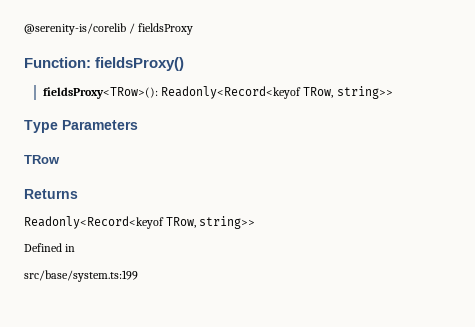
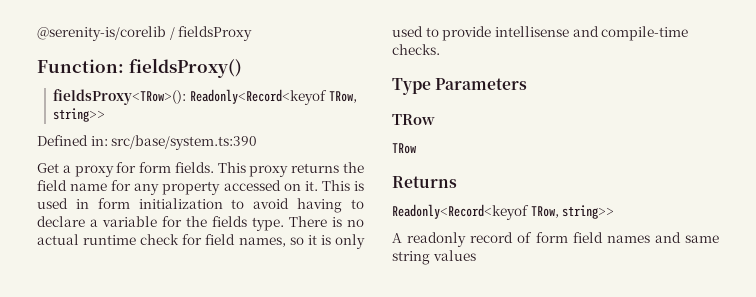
(393, 92) none -> [37,135,258,150] [37,162,364,177] [37,180,364,195] [37,198,364,213] [37,216,364,231] [37,234,365,249] [392,26,689,41] [392,44,440,55] // Defined in: src/base/system.ts:390 // Get a proxy for form fields. This proxy returns the field name for any property accessed on it. This is used in form initialization to avoid having to declare a variable for the fields type. There is no actual runtime check for field names, so it is only used to provide intellisense and compile-time checks.
(60, 159) none -> [392,143,416,154] // TRow
[24,243,76,252] [24,270,138,282] Defined in // src/base/system.ts:199 -> [392,232,719,247] [392,250,476,265] A readonly record of form field names and same string values

